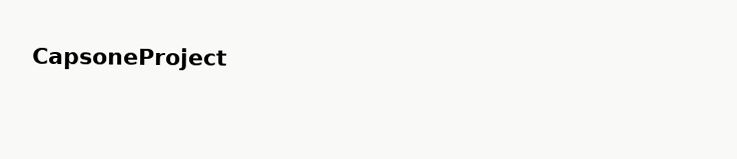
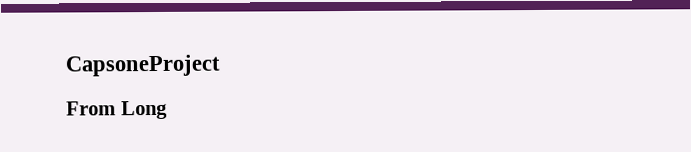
(228, 58) none -> [66,100,168,120] // From Long

